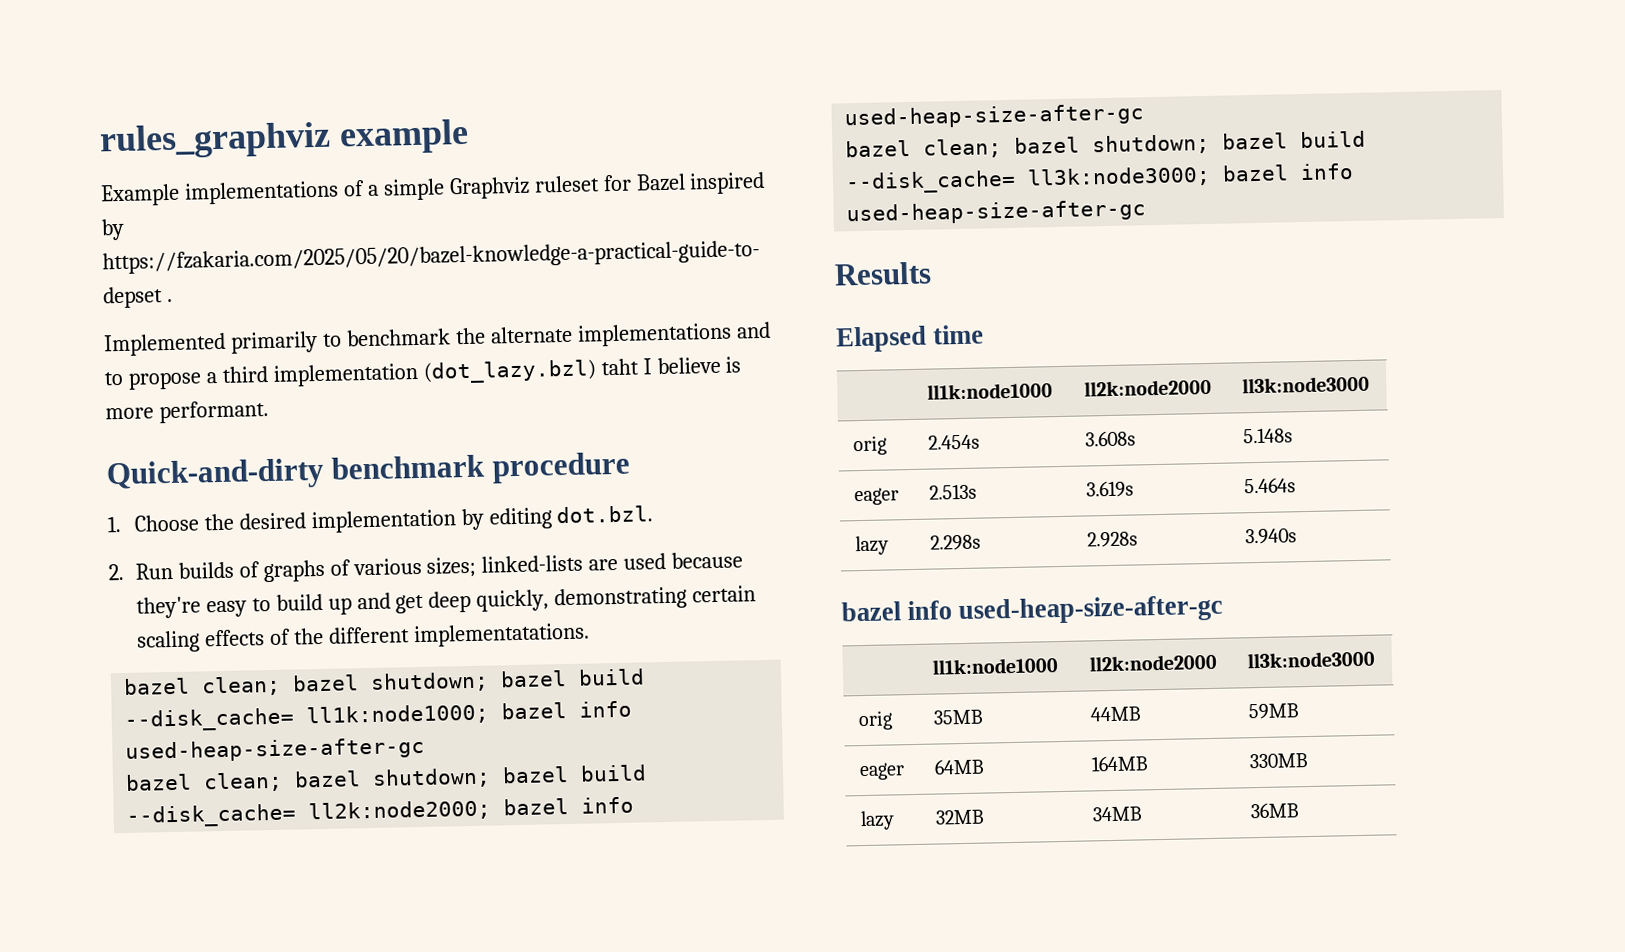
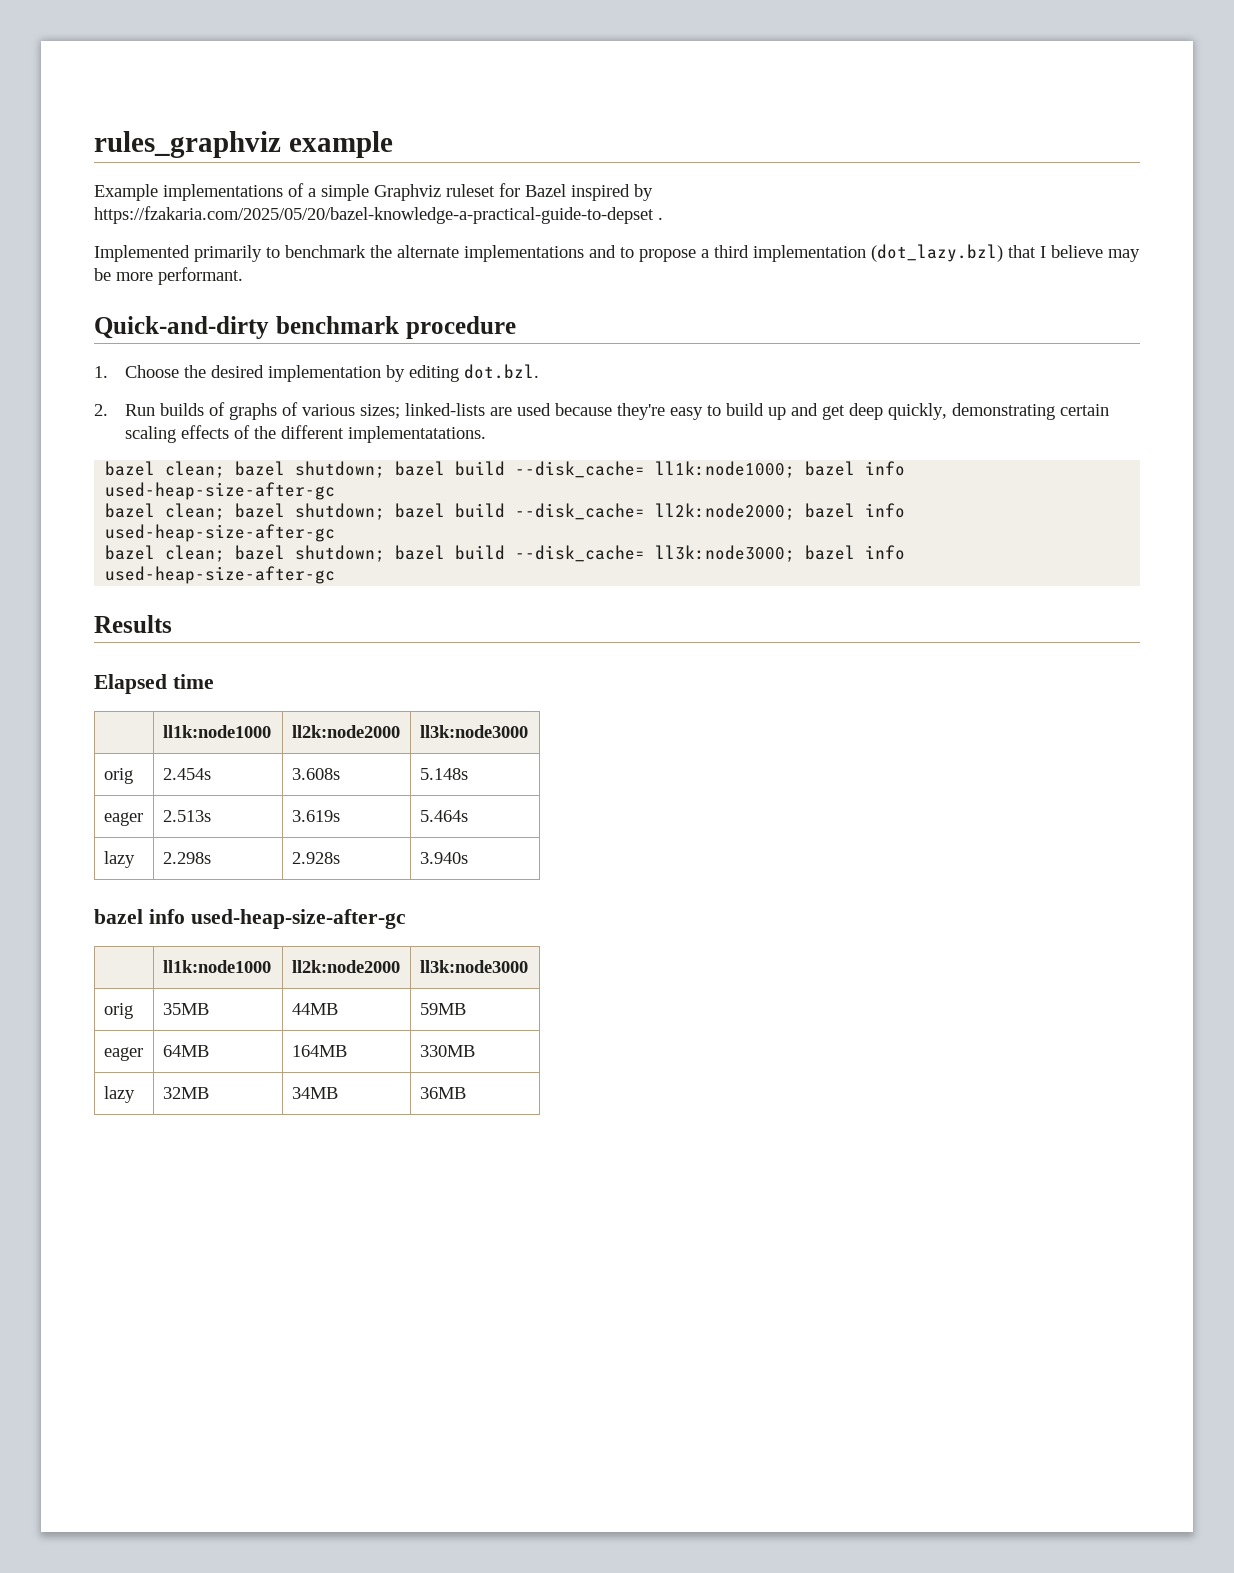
[600,358,639,376] taht -> [1008,245,1036,258] that
[725,356,742,373] is -> [1108,249,1140,262] [94,268,111,281] may be

